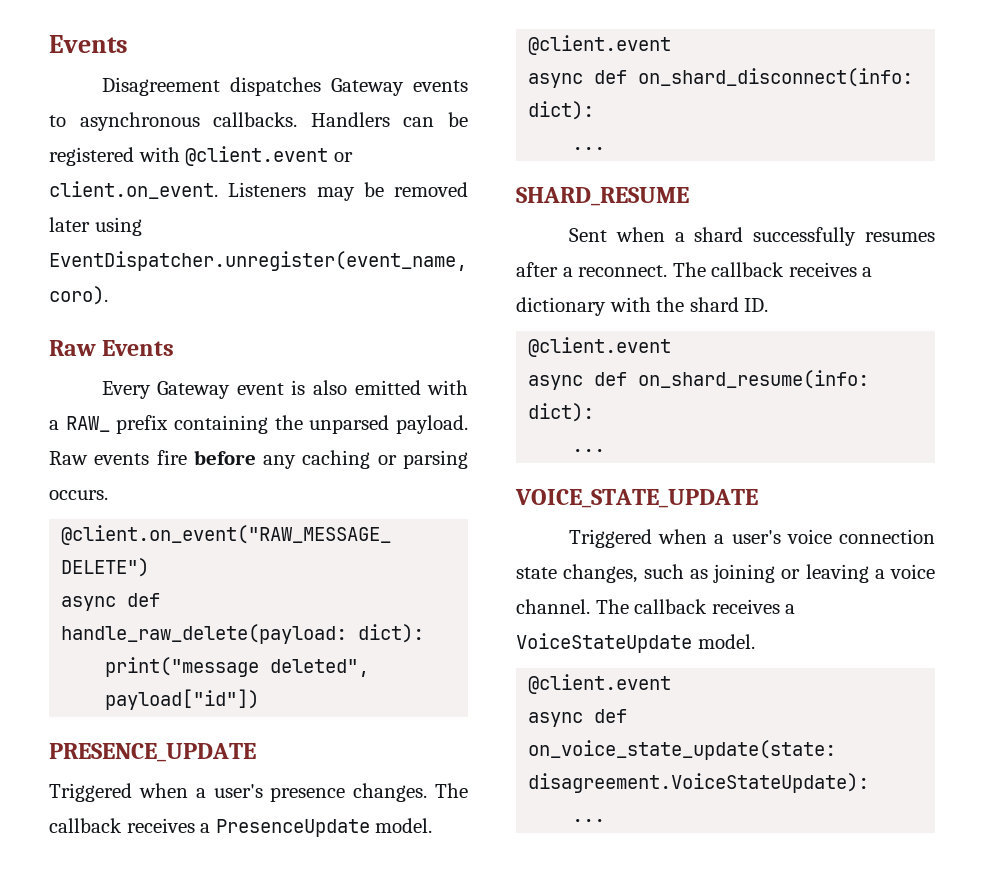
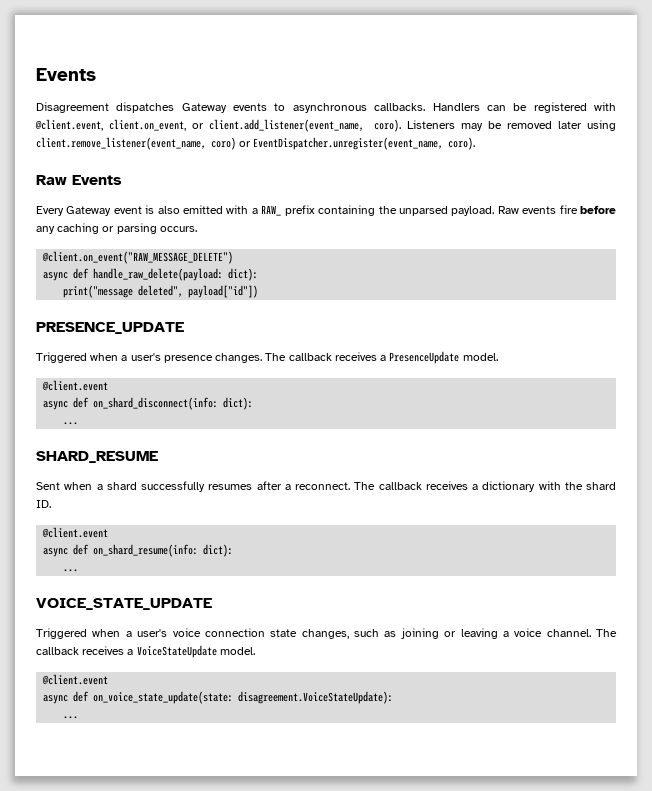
[185,146,353,166] [49,181,218,199] @client.event or client.on_event. -> [35,119,401,132] @client.event, client.on_event, or client.add_listener(event_name, coro).
(142, 226) none -> [36,137,252,150] client.remove_listener(event_name, coro) or

